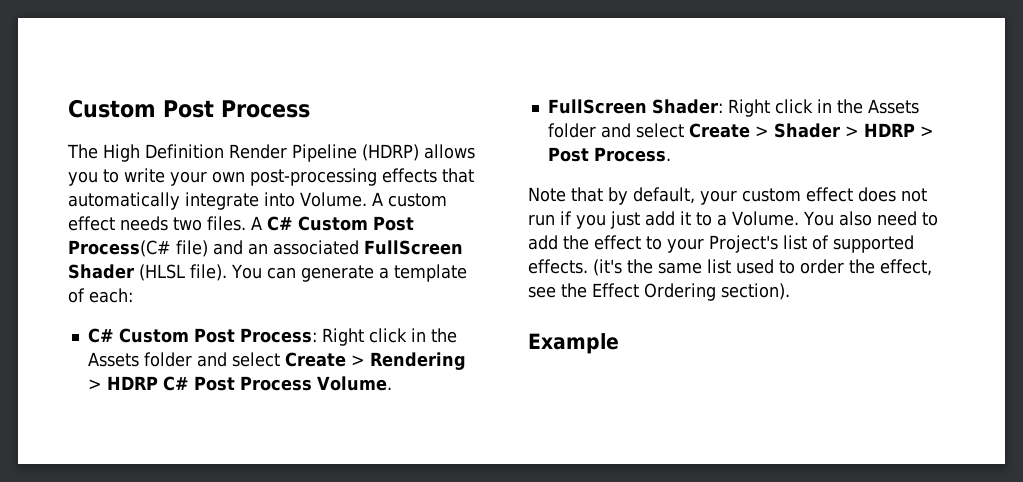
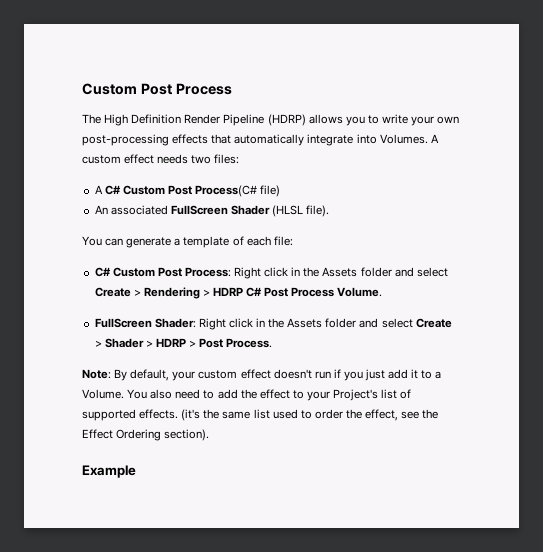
[300,192,367,207] Volume. -> [379,134,428,144] Volumes.
[207,216,246,231] files. -> [214,154,240,164] files: //
[213,240,268,255] and an -> [94,205,108,214] // An
(227, 272) none -> (330, 211) //
[89,288,133,303] each: -> [246,236,293,246] each file:
[528,187,628,205] Note that by -> [82,369,128,381] Note: By
[858,187,927,202] does not -> [273,369,312,379] doesn't

